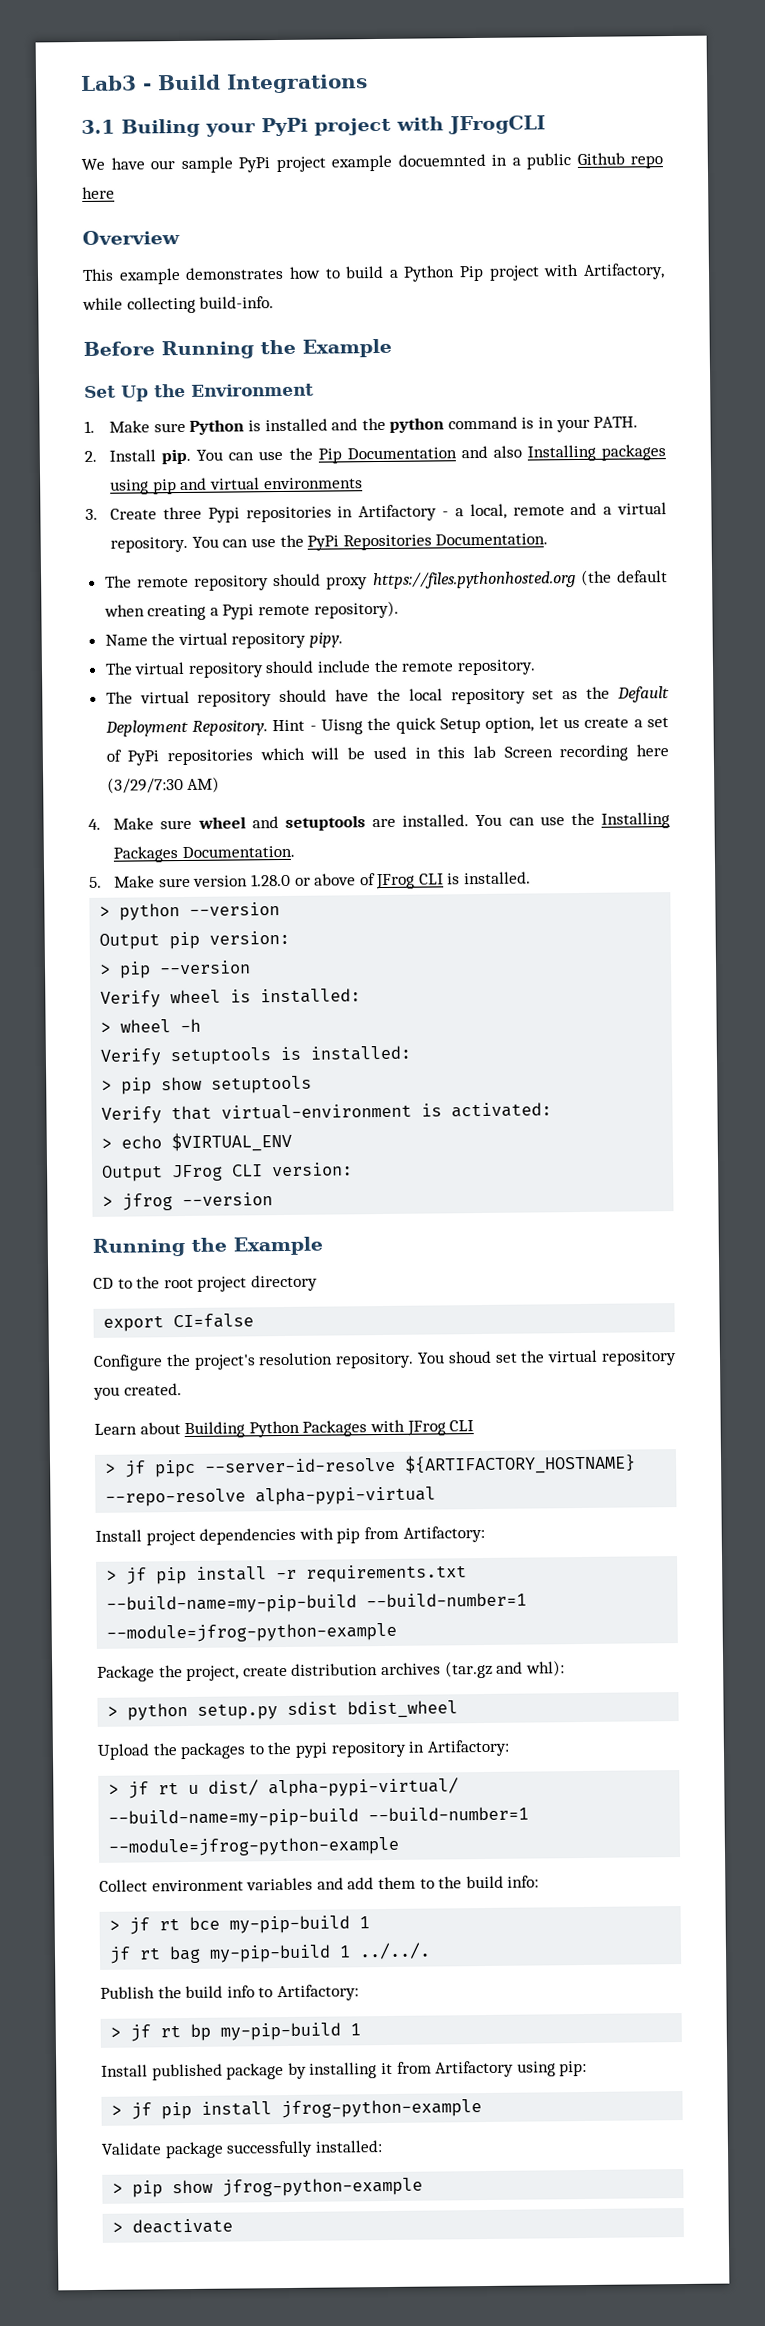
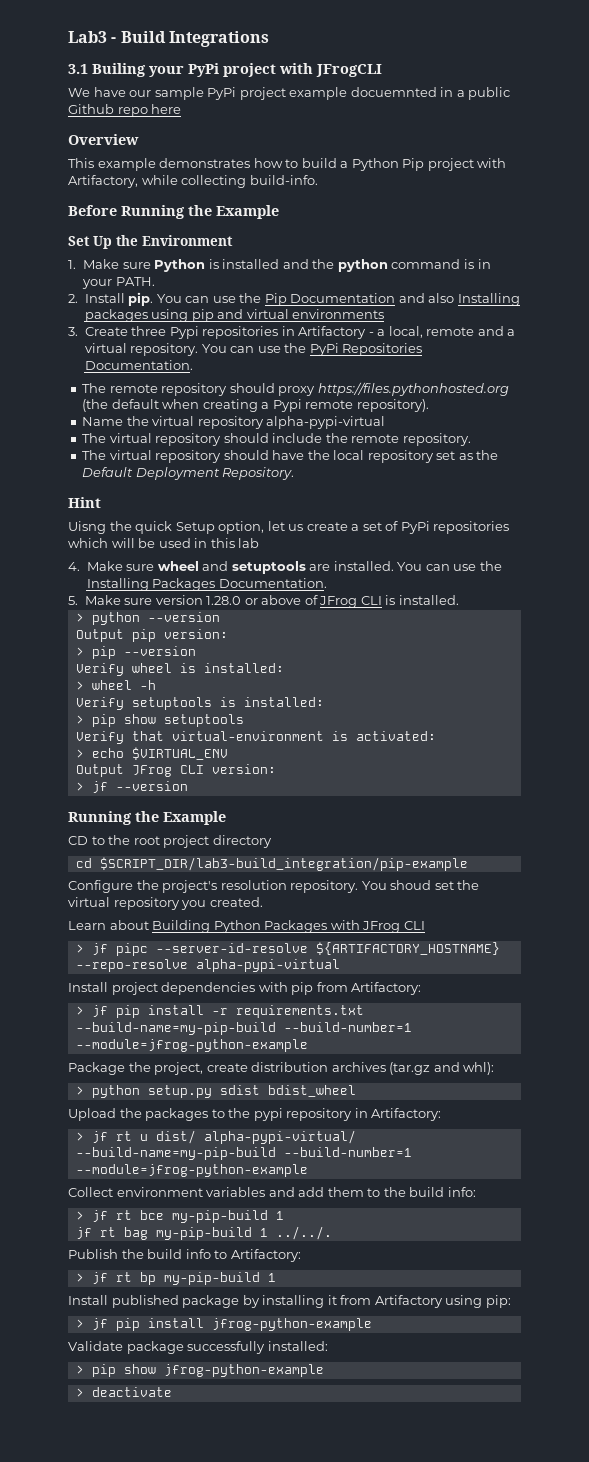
[309,632,344,648] pipy. -> [266,416,386,429] alpha-pypi-virtual
(269, 728) none -> (295, 473) //
[309,725,317,731] - -> (101, 502) //
[503,744,669,762] [106,776,221,794] Screen recording here (3/29/7:30 AM) -> (260, 543) none
[122,1193,174,1211] jfrog -> [91,781,108,793] jf
[103,1313,255,1332] export CI=false -> [75,857,468,871] cd $SCRIPT_DIR/lab3-build_integration/pip-example

